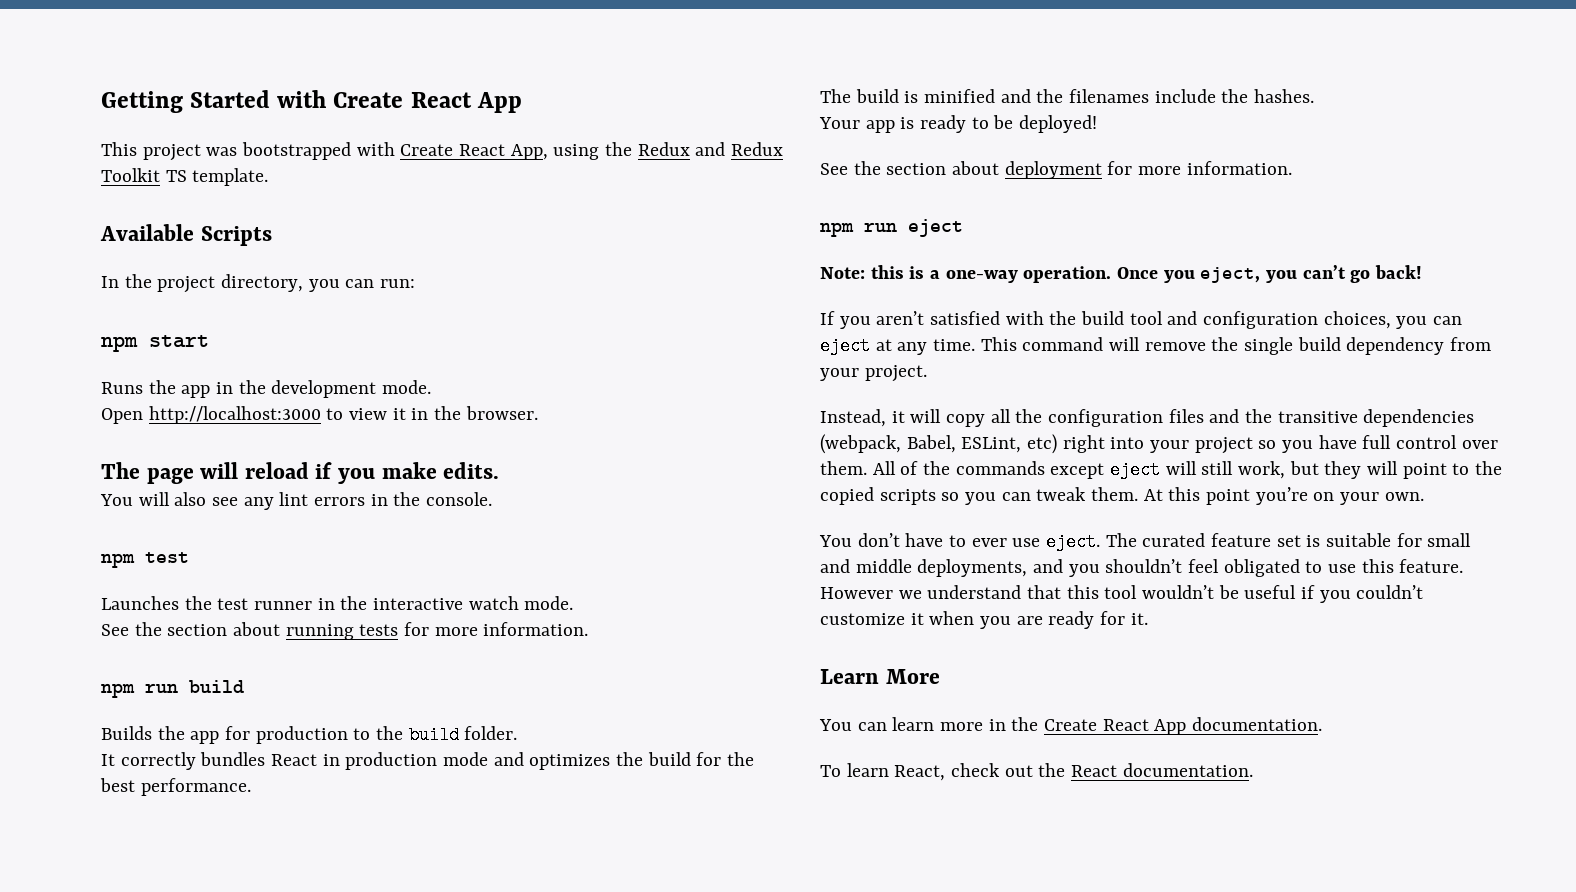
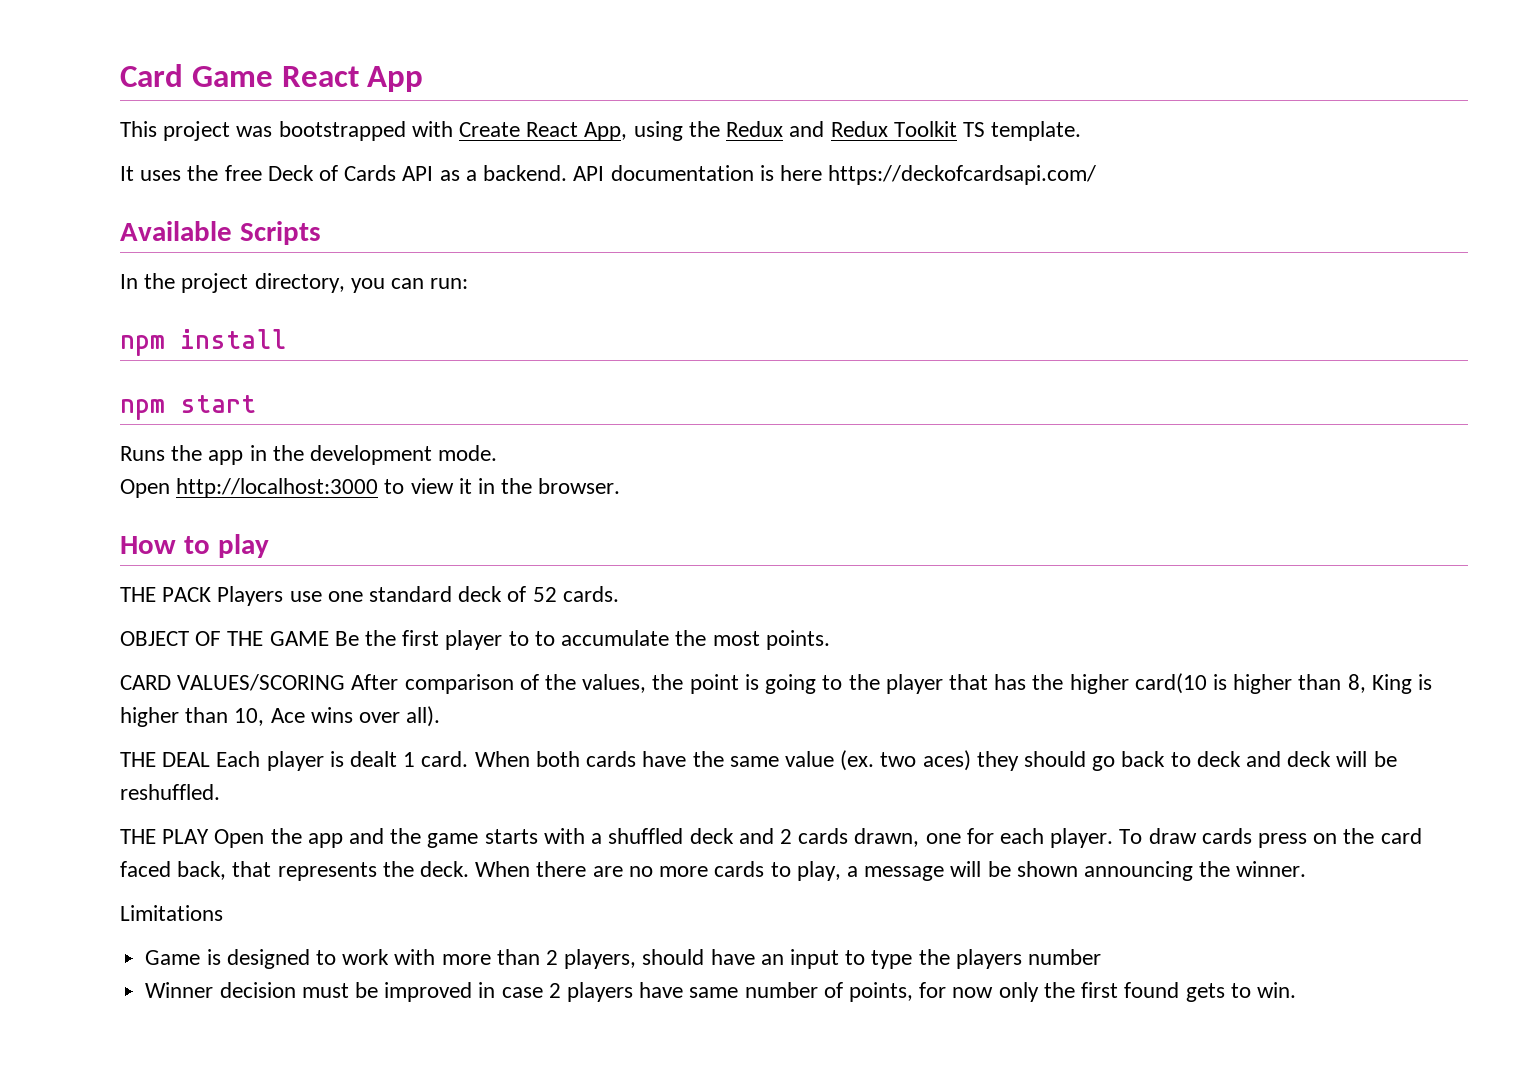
[101,90,404,113] Getting Started with Create -> [120,64,273,87] Card Game
(269, 177) none -> [120,165,1097,185] // It uses the free Deck of Cards API as a backend. API documentation is here https://deckofcardsapi.com/
(416, 283) none -> [120,329,286,356] // npm install
[101,462,500,484] [100,492,493,510] [101,552,189,568] [101,596,574,610] [101,622,589,640] [101,680,244,698] [101,726,518,744] [101,752,755,770] [100,778,251,796] [820,89,1315,103] [819,115,1098,133] [820,161,1292,179] [820,219,963,237] [820,265,1423,283] [820,311,1463,329] [820,337,1492,355] [820,365,927,382] [820,409,1475,427] [820,434,1498,454] [820,461,1503,479] [820,487,1424,505] [819,533,1472,551] [820,559,1464,577] [820,585,1424,603] [820,611,1148,629] [820,669,940,684] [819,717,1323,735] [820,763,1253,781] The page will reload if you make edits. // You will also see any lint errors in the console. // npm test // Launches the test runner in the interactive watch mode. // See the section about running tests for more information. // npm run build // Builds the app for production to the build folder. // It correctly bundles React in production mode and optimizes the build for the best performance. // The build is minified and the filenames include the hashes. // Your app is ready to be deployed! // See the section about deployment for more information. // npm run eject // Note: this is a one-way operation. Once you eject, you can’t go back! // If you aren’t satisfied with the build tool and configuration choices, you can eject at any time. This command will remove the single build dependency from your project. // Instead, it will copy all the configuration files and the transitive dependencies (webpack, Babel, ESLint, etc) right into your project so you have full control over them. All of the commands except eject will still work, but they will point to the copied scripts so you can tweak them. At this point you’re on your own. // You don’t have to ever use eject. The curated feature set is suitable for small and middle deployments, and you shouldn’t feel obligated to use this feature. However we understand that this tool wouldn’t be useful if you couldn’t customize it when you are ready for it. // Learn More // You can learn more in the Create React App documentation. // To learn React, check out the React documentation. -> [120,534,269,558] [120,586,619,606] [120,630,830,650] [120,673,1433,694] [120,706,441,727] [120,750,1397,771] [120,784,220,800] [120,828,1422,848] [120,861,1307,881] [120,905,223,921] [145,949,1102,969] [145,982,1296,1002] How to play // THE PACK Players use one standard deck of 52 cards. // OBJECT OF THE GAME Be the first player to to accumulate the most points. // CARD VALUES/SCORING After comparison of the values, the point is going to the player that has the higher card(10 is higher than 8, King is higher than 10, Ace wins over all). // THE DEAL Each player is dealt 1 card. When both cards have the same value (ex. two aces) they should go back to deck and deck will be reshuffled. // THE PLAY Open the app and the game starts with a shuffled deck and 2 cards drawn, one for each player. To draw cards press on the card faced back, that represents the deck. When there are no more cards to play, a message will be shown announcing the winner. // Limitations // Game is designed to work with more than 2 players, should have an input to type the players number // Winner decision must be improved in case 2 players have same number of points, for now only the first found gets to win.

